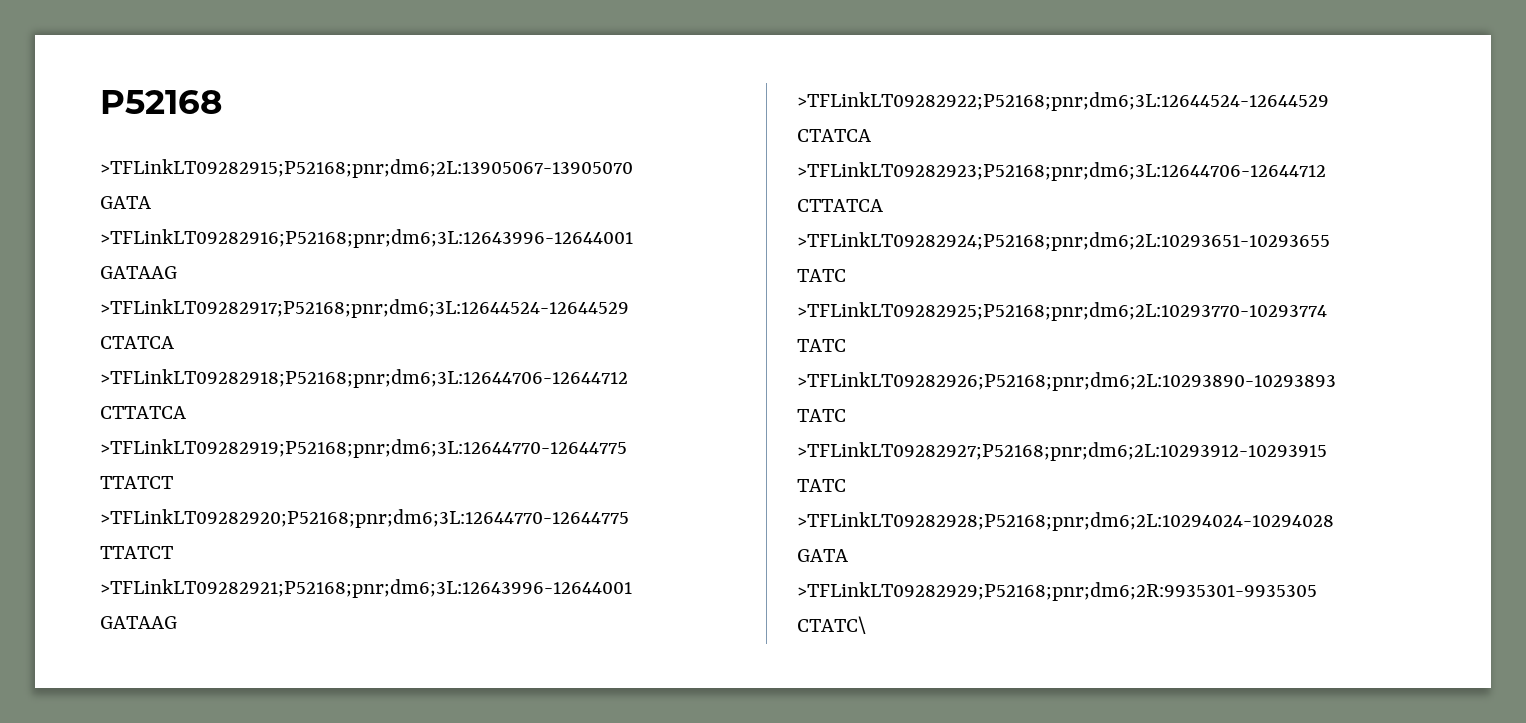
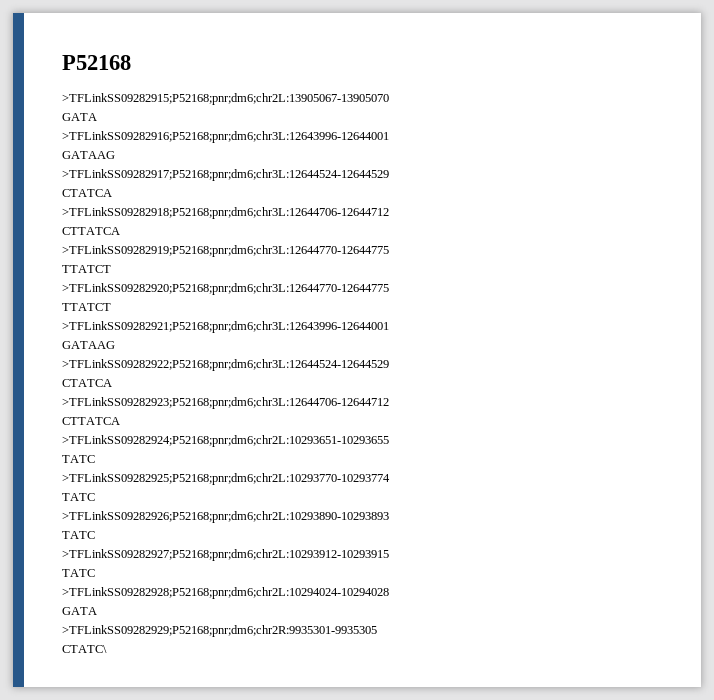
[100,159,633,178] [100,196,151,209] [100,229,633,248] [100,266,177,279] [100,299,629,318] [100,336,174,349] [100,369,628,388] [100,406,186,419] [100,439,627,458] [100,476,173,489] [100,509,629,528] [100,546,173,559] [100,579,632,598] [100,616,177,629] [797,92,1329,111] [797,129,871,142] [797,162,1326,181] [797,199,883,212] [797,232,1330,251] [797,269,846,282] [797,302,1327,321] [797,339,846,352] [797,372,1336,391] [797,409,846,422] [797,442,1327,461] [797,479,846,492] [797,512,1334,531] [797,549,848,562] [797,582,1317,601] >TFLinkLT09282915;P52168;pnr;dm6;2L:13905067-13905070 // GATA // >TFLinkLT09282916;P52168;pnr;dm6;3L:12643996-12644001 // GATAAG // >TFLinkLT09282917;P52168;pnr;dm6;3L:12644524-12644529 // CTATCA // >TFLinkLT09282918;P52168;pnr;dm6;3L:12644706-12644712 // CTTATCA // >TFLinkLT09282919;P52168;pnr;dm6;3L:12644770-12644775 // TTATCT // >TFLinkLT09282920;P52168;pnr;dm6;3L:12644770-12644775 // TTATCT // >TFLinkLT09282921;P52168;pnr;dm6;3L:12643996-12644001 // GATAAG // >TFLinkLT09282922;P52168;pnr;dm6;3L:12644524-12644529 // CTATCA // >TFLinkLT09282923;P52168;pnr;dm6;3L:12644706-12644712 // CTTATCA // >TFLinkLT09282924;P52168;pnr;dm6;2L:10293651-10293655 // TATC // >TFLinkLT09282925;P52168;pnr;dm6;2L:10293770-10293774 // TATC // >TFLinkLT09282926;P52168;pnr;dm6;2L:10293890-10293893 // TATC // >TFLinkLT09282927;P52168;pnr;dm6;2L:10293912-10293915 // TATC // >TFLinkLT09282928;P52168;pnr;dm6;2L:10294024-10294028 // GATA // >TFLinkLT09282929;P52168;pnr;dm6;2R:9935301-9935305 -> [62,93,389,105] [62,113,97,121] [62,131,389,143] [62,151,115,159] [62,169,389,181] [62,189,112,197] [62,207,389,219] [62,227,120,235] [62,245,389,257] [62,265,111,273] [62,283,389,295] [62,303,111,311] [62,321,389,333] [62,341,115,349] [62,359,389,371] [62,379,112,387] [62,397,389,409] [62,417,120,425] [62,435,389,447] [62,455,95,463] [62,473,390,485] [62,493,95,501] [62,511,389,523] [62,531,95,539] [62,549,389,561] [62,569,95,577] [62,587,389,599] [62,607,97,615] [62,625,377,637] >TFLinkSS09282915;P52168;pnr;dm6;chr2L:13905067-13905070 // GATA // >TFLinkSS09282916;P52168;pnr;dm6;chr3L:12643996-12644001 // GATAAG // >TFLinkSS09282917;P52168;pnr;dm6;chr3L:12644524-12644529 // CTATCA // >TFLinkSS09282918;P52168;pnr;dm6;chr3L:12644706-12644712 // CTTATCA // >TFLinkSS09282919;P52168;pnr;dm6;chr3L:12644770-12644775 // TTATCT // >TFLinkSS09282920;P52168;pnr;dm6;chr3L:12644770-12644775 // TTATCT // >TFLinkSS09282921;P52168;pnr;dm6;chr3L:12643996-12644001 // GATAAG // >TFLinkSS09282922;P52168;pnr;dm6;chr3L:12644524-12644529 // CTATCA // >TFLinkSS09282923;P52168;pnr;dm6;chr3L:12644706-12644712 // CTTATCA // >TFLinkSS09282924;P52168;pnr;dm6;chr2L:10293651-10293655 // TATC // >TFLinkSS09282925;P52168;pnr;dm6;chr2L:10293770-10293774 // TATC // >TFLinkSS09282926;P52168;pnr;dm6;chr2L:10293890-10293893 // TATC // >TFLinkSS09282927;P52168;pnr;dm6;chr2L:10293912-10293915 // TATC // >TFLinkSS09282928;P52168;pnr;dm6;chr2L:10294024-10294028 // GATA // >TFLinkSS09282929;P52168;pnr;dm6;chr2R:9935301-9935305

